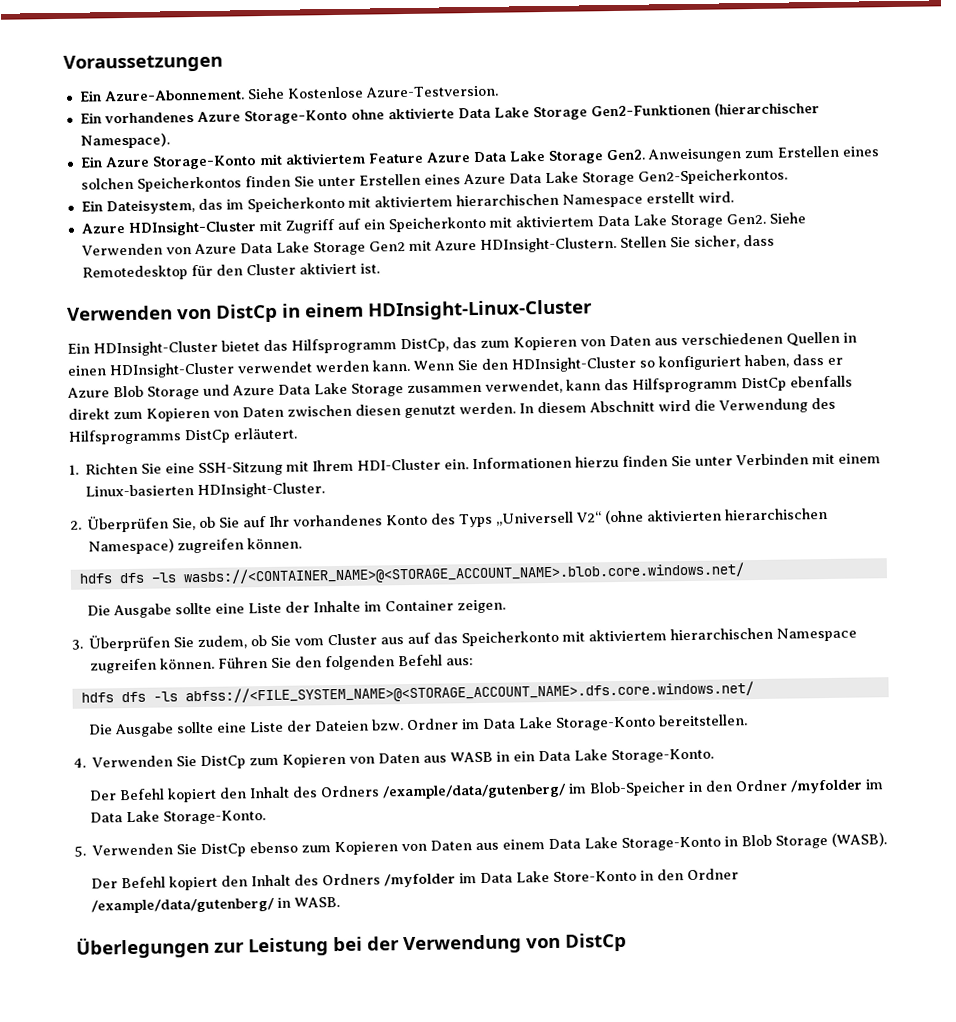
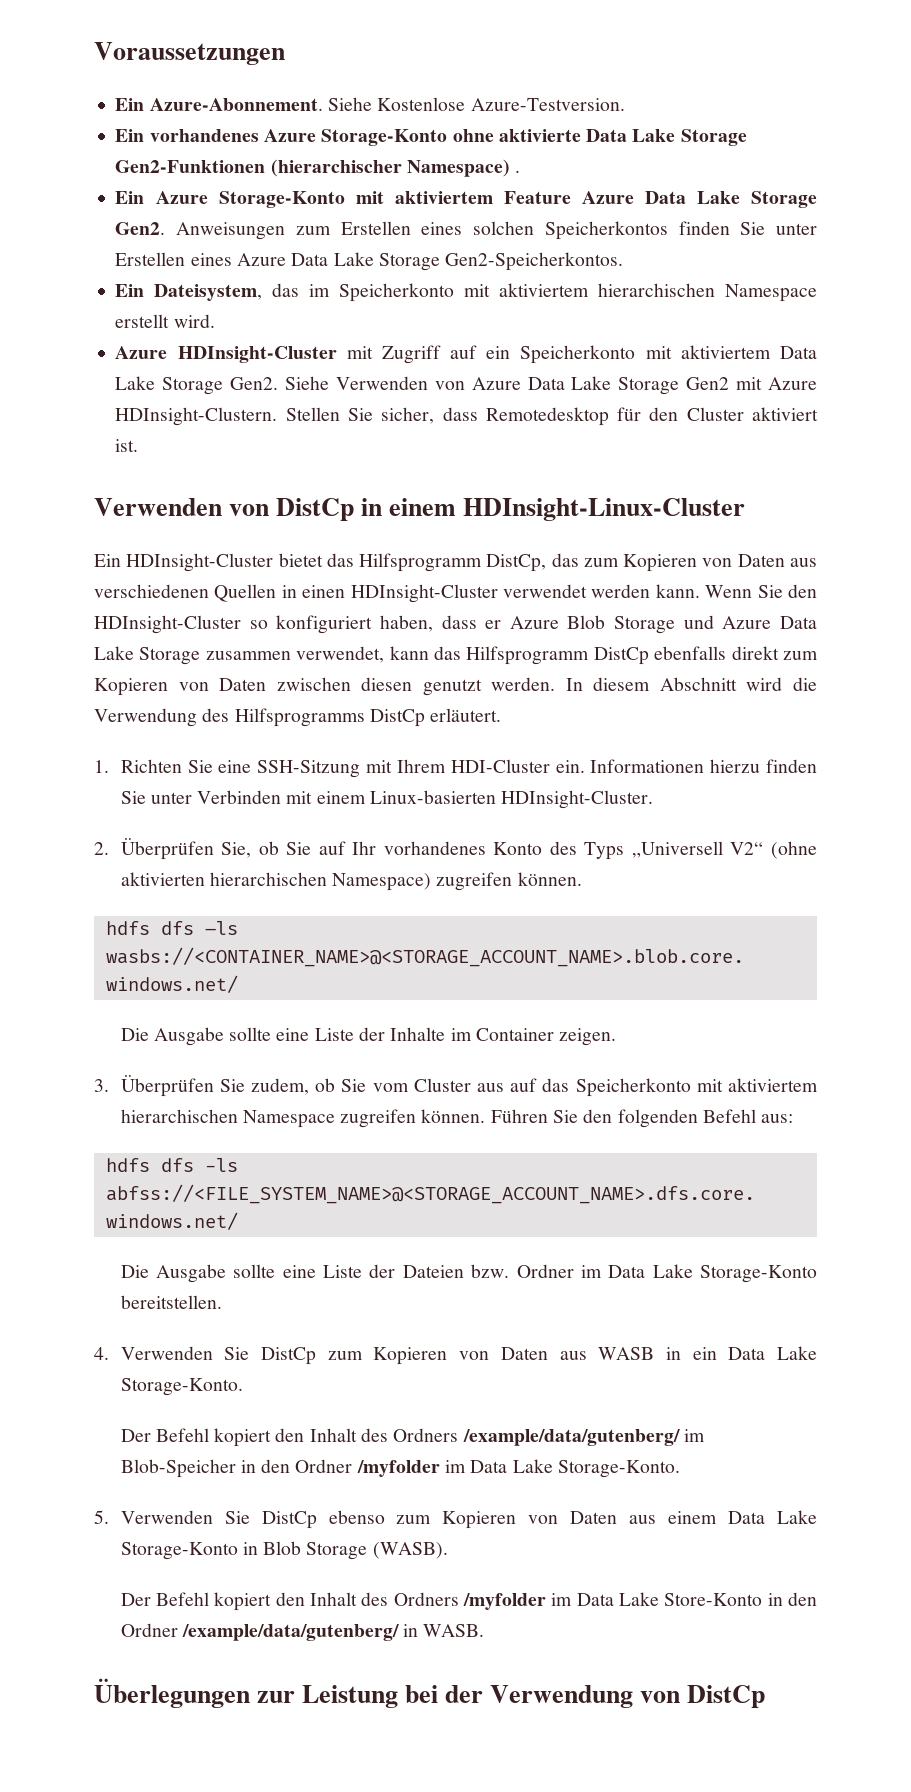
[79,133,170,149] Namespace). -> [406,159,521,177] Namespace) .

